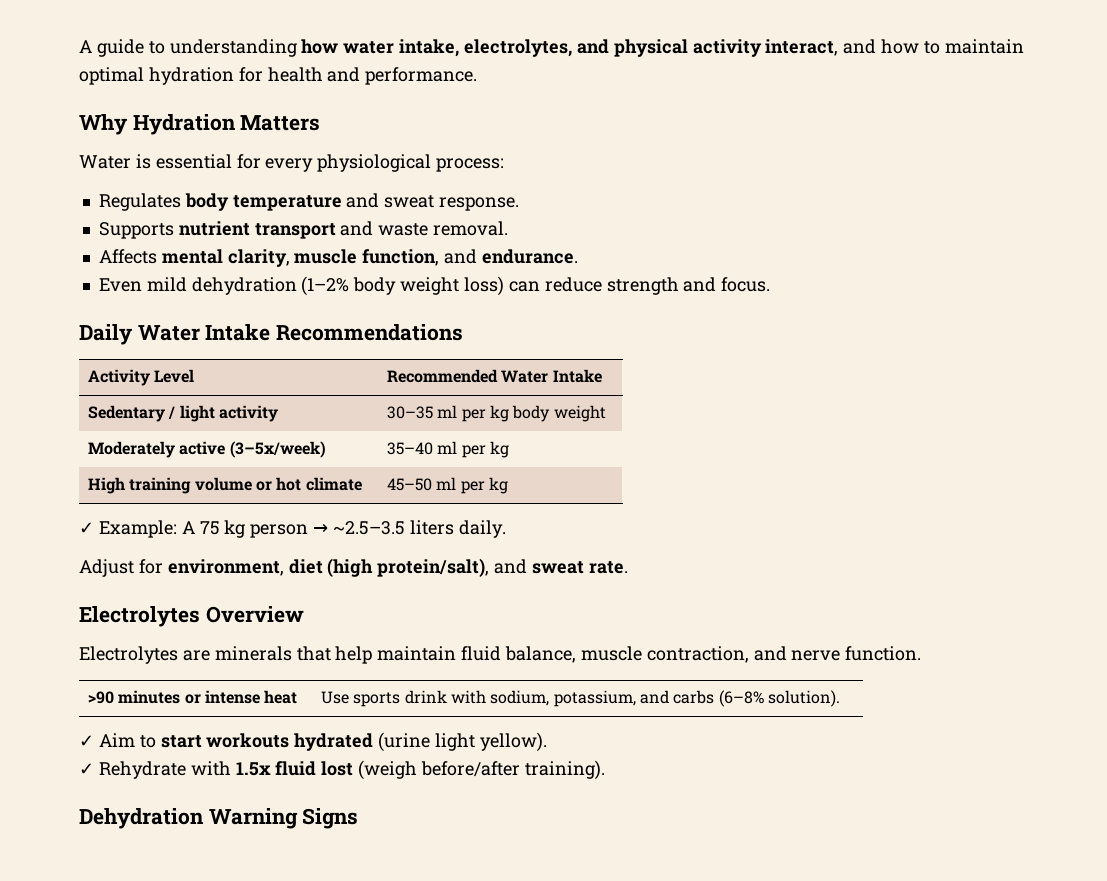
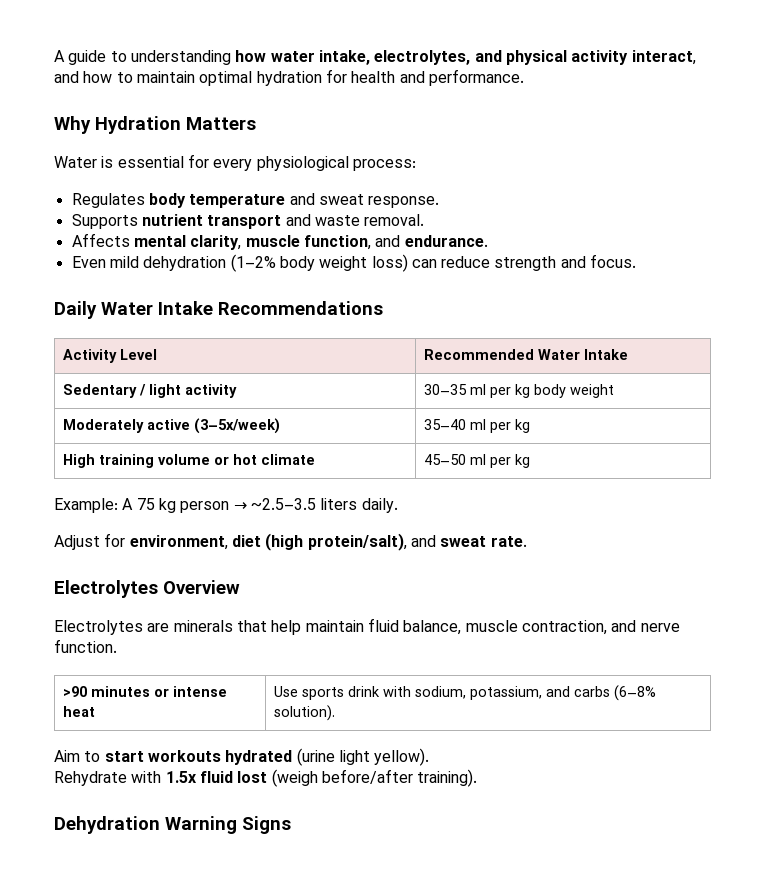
[79,522,94,534] ✓ -> (530, 461) none
[79,735,94,747] ✓ -> (335, 713) none
[79,763,94,775] ✓ -> (430, 757) none

